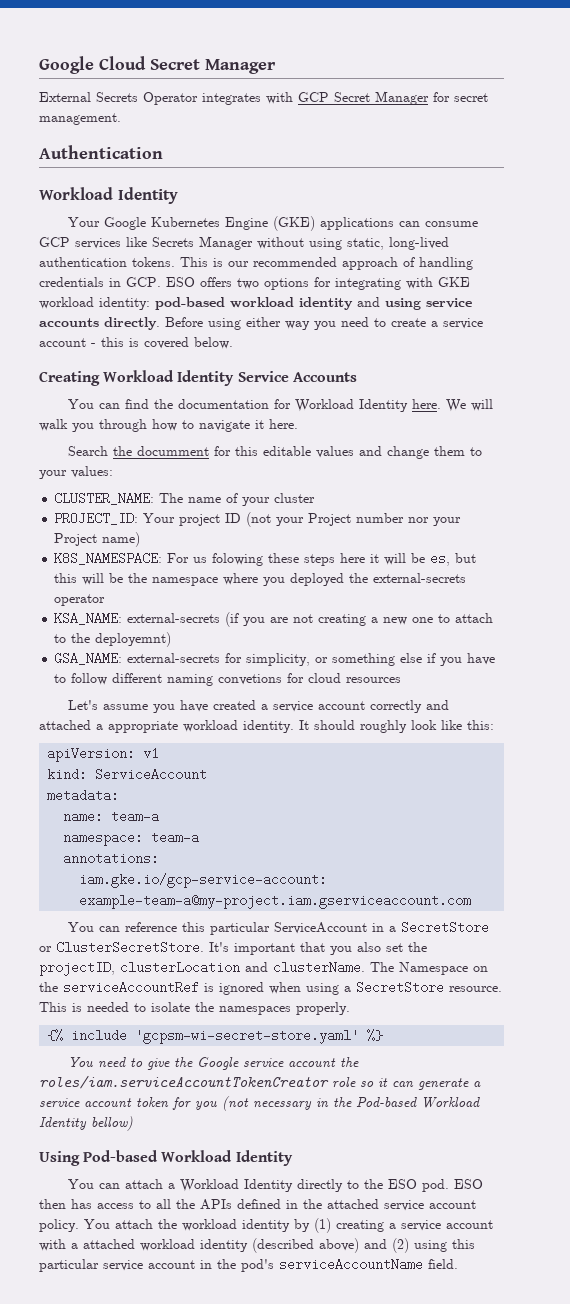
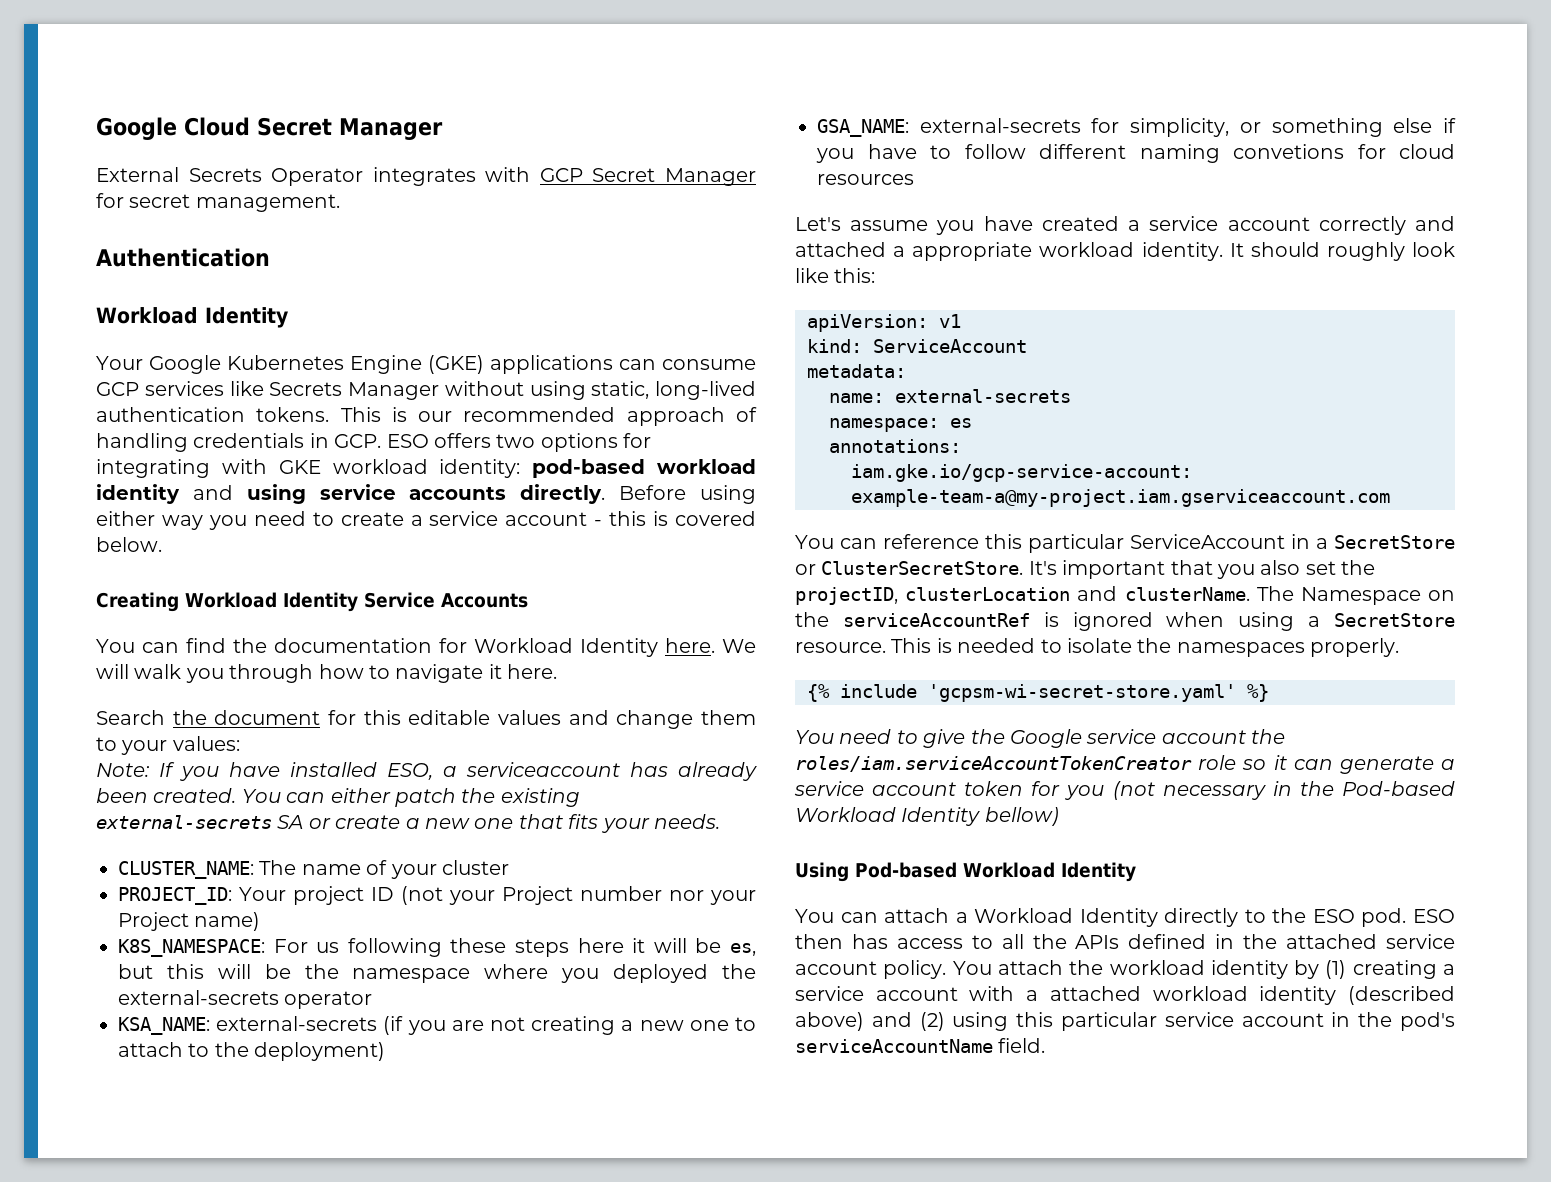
[136,446,209,456] documment -> [214,710,321,725] document
(113, 472) none -> [96,762,757,781] [96,788,580,807] [96,814,720,833] // Note: If you have installed ESO, a serviceaccount has already been created. You can either patch the existing external-secrets SA or create a new one that fits your needs.
[212,553,264,566] folowing -> [347,938,442,957] following
[95,632,172,647] deployemnt) -> [254,1042,386,1061] deployment)
[111,810,160,823] team-a -> [895,389,1071,403] external-secrets
[151,831,200,844] team-a -> [950,418,972,428] es

